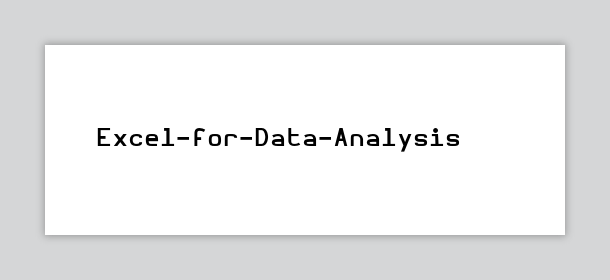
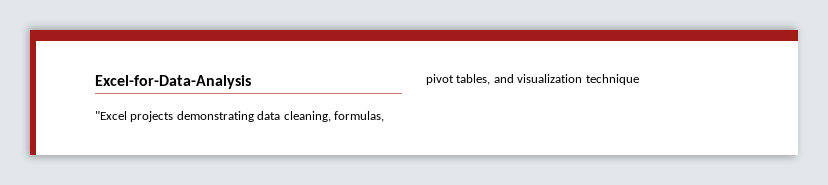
(461, 140) none -> [95,111,384,122] [426,74,639,85] // "Excel projects demonstrating data cleaning, formulas, pivot tables, and visualization technique

